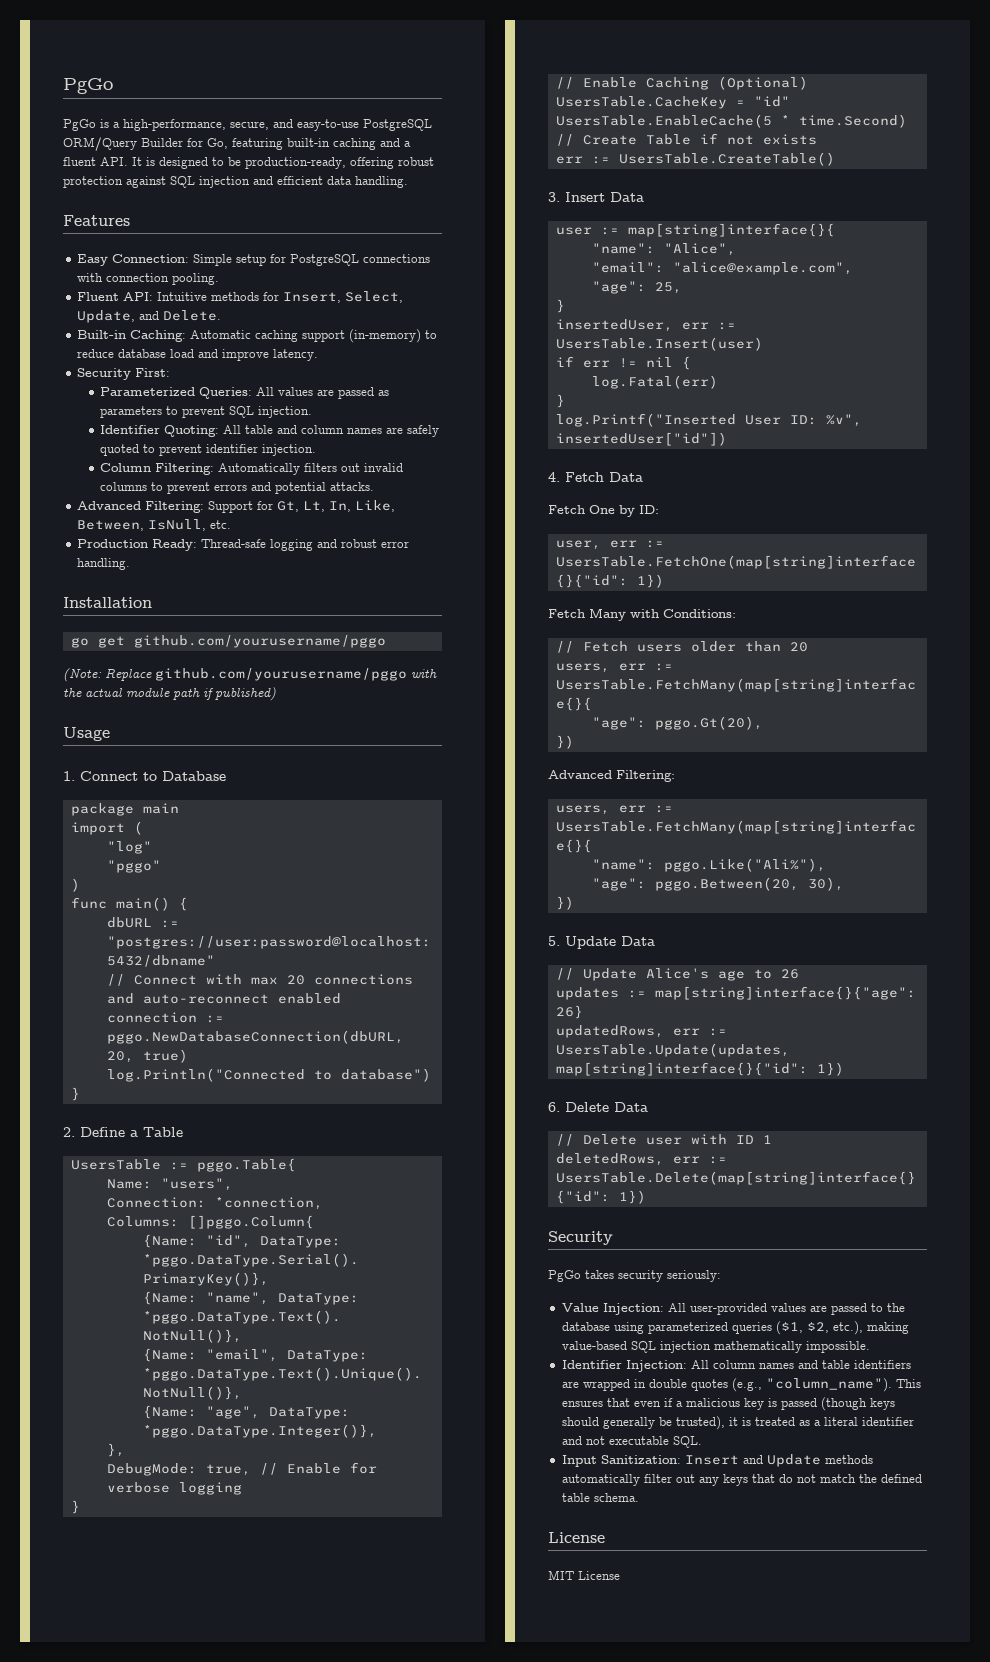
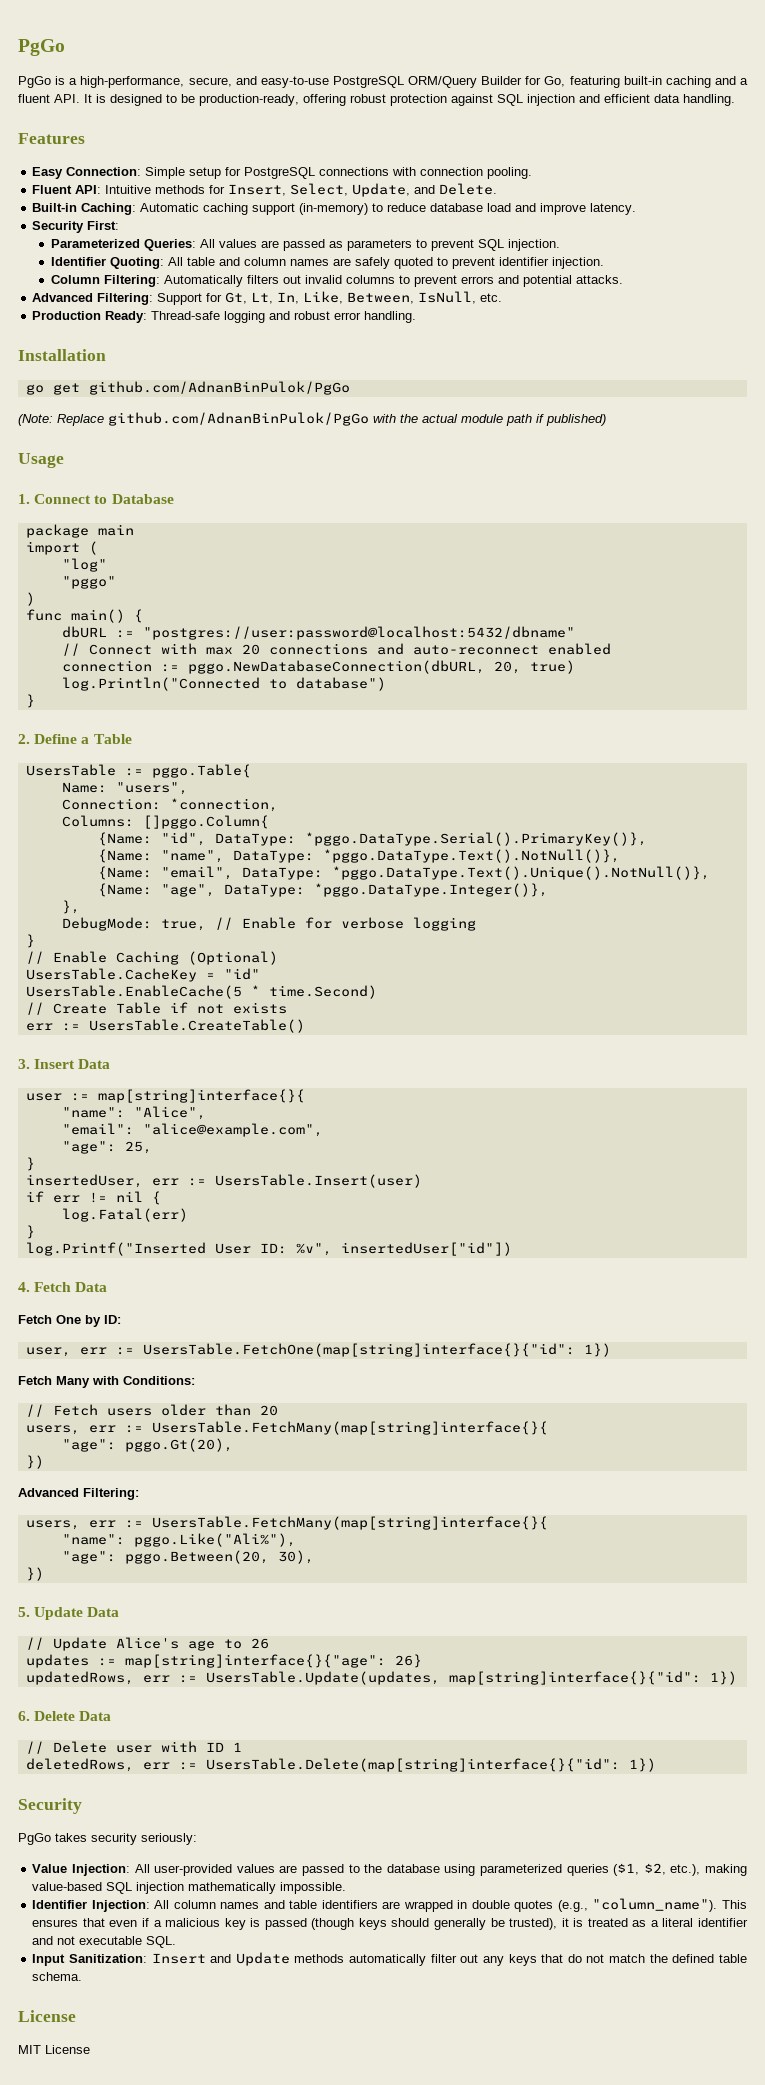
[133,635,386,648] github.com/yourusername/pggo -> [88,381,350,395] github.com/AdnanBinPulok/PgGo
[155,668,407,681] github.com/yourusername/pggo -> [108,412,369,426] github.com/AdnanBinPulok/PgGo

